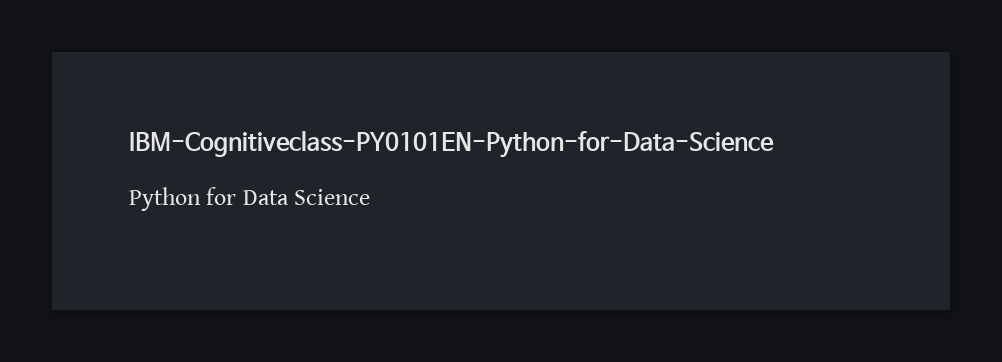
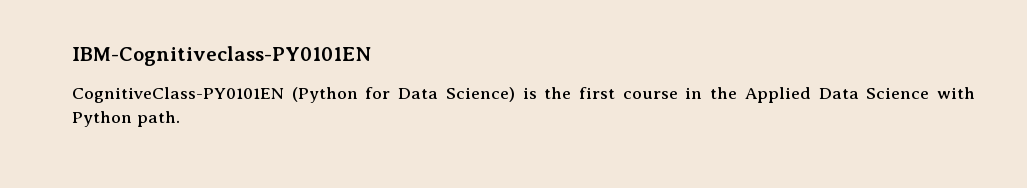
[129,131,774,158] [129,187,371,211] IBM-Cognitiveclass-PY0101EN-Python-for-Data-Science // Python for Data Science -> [72,46,371,66] [72,87,975,103] [72,111,180,127] IBM-Cognitiveclass-PY0101EN // CognitiveClass-PY0101EN (Python for Data Science) is the first course in the Applied Data Science with Python path.

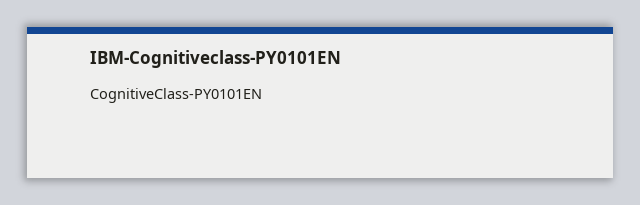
[291,87,975,103] [72,111,180,127] (Python for Data Science) is the first course in the Applied Data Science with Python path. -> (262, 95) none

